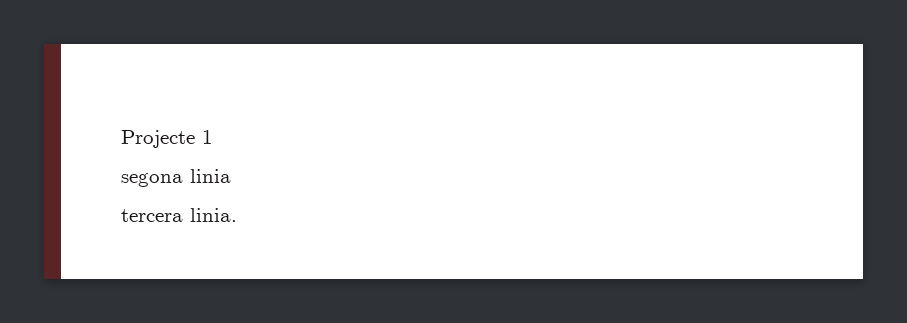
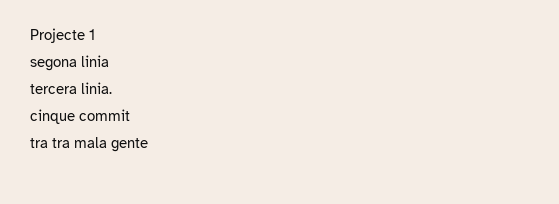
(237, 215) none -> [30,109,130,124] [30,137,148,152] // cinque commit // tra tra mala gente

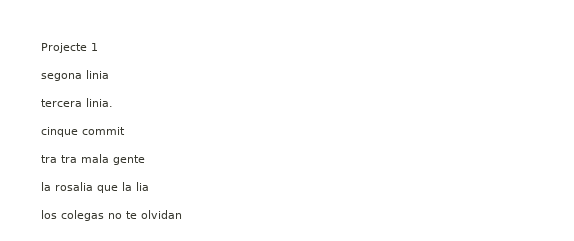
(148, 145) none -> [41,182,149,193] [41,210,182,221] // la rosalia que la lia // los colegas no te olvidan

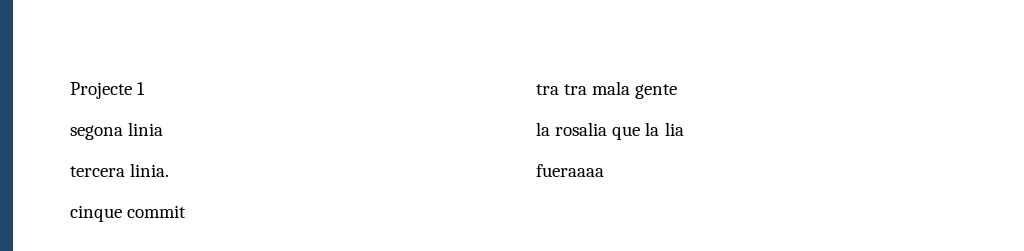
[41,210,182,221] los colegas no te olvidan -> [536,164,604,177] fueraaaa

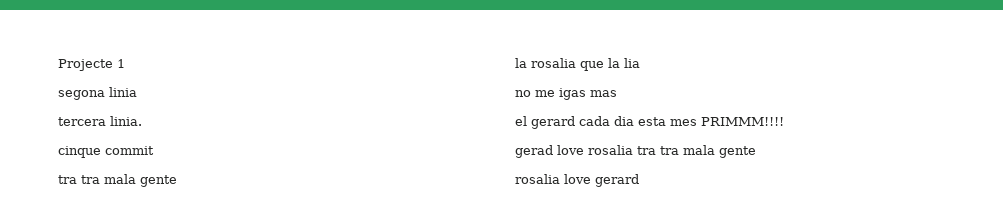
[536,164,604,177] fueraaaa -> [515,88,617,100] [515,116,784,129] [515,145,756,158] [515,174,639,187] no me igas mas // el gerard cada dia esta mes PRIMMM!!!! // gerad love rosalia tra tra mala gente // rosalia love gerard

